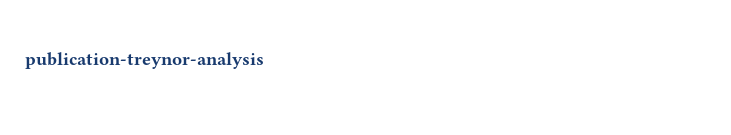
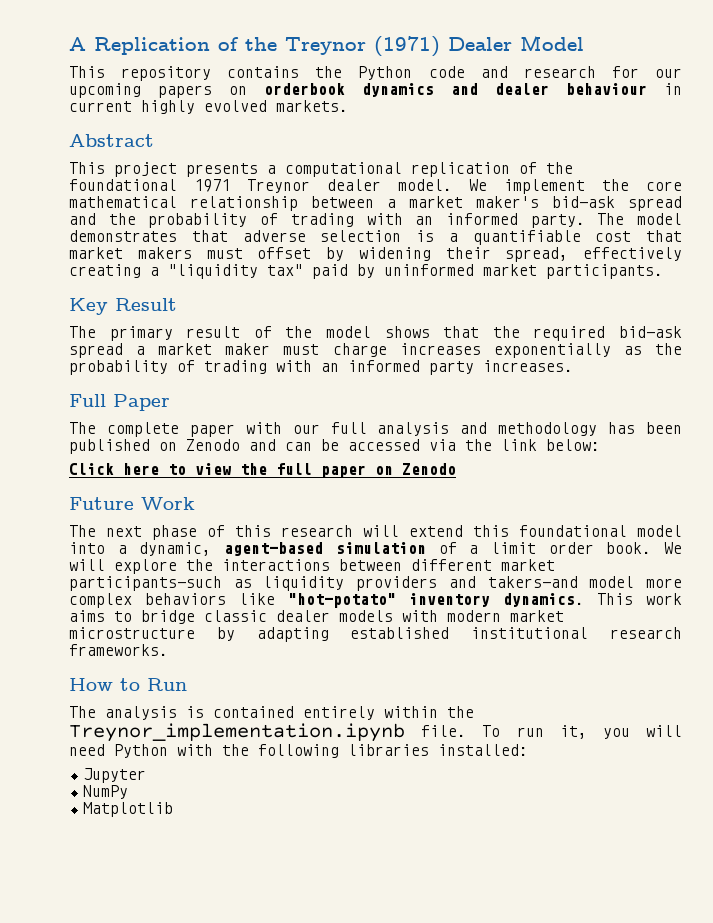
[25,52,264,69] publication-treynor-analysis -> [69,35,584,57] [69,66,682,81] [69,83,682,98] [69,100,348,114] [69,134,154,147] [69,162,573,177] [69,179,682,194] [69,196,682,211] [69,213,682,228] [69,230,682,245] [69,247,682,262] [69,264,663,279] [69,298,177,315] [69,326,683,341] [69,343,682,358] [69,360,573,375] [69,394,170,411] [69,422,682,437] [69,439,600,454] [69,463,456,478] [69,497,195,510] [69,525,682,540] [69,542,682,556] [69,559,555,574] [69,576,682,591] [69,593,682,608] [69,610,564,624] [69,627,682,642] [69,644,168,656] [69,678,187,691] [69,706,474,720] [69,723,682,742] [69,744,528,758] [83,768,147,783] [83,785,129,799] [83,802,174,817] A Replication of the Treynor (1971) Dealer Model // This repository contains the Python code and research for our upcoming papers on orderbook dynamics and dealer behaviour in current highly evolved markets. // Abstract // This project presents a computational replication of the foundational 1971 Treynor dealer model. We implement the core mathematical relationship between a market maker's bid-ask spread and the probability of trading with an informed party. The model demonstrates that adverse selection is a quantifiable cost that market makers must offset by widening their spread, effectively creating a "liquidity tax" paid by uninformed market participants. // Key Result // The primary result of the model shows that the required bid-ask spread a market maker must charge increases exponentially as the probability of trading with an informed party increases. // Full Paper // The complete paper with our full analysis and methodology has been published on Zenodo and can be accessed via the link below: // Click here to view the full paper on Zenodo // Future Work // The next phase of this research will extend this foundational model into a dynamic, agent-based simulation of a limit order book. We will explore the interactions between different market participants—such as liquidity providers and takers—and model more complex behaviors like "hot-potato" inventory dynamics. This work aims to bridge classic dealer models with modern market microstructure by adapting established institutional research frameworks. // How to Run // The analysis is contained entirely within the Treynor_implementation.ipynb file. To run it, you will need Python with the following libraries installed: // Jupyter // NumPy // Matplotlib

